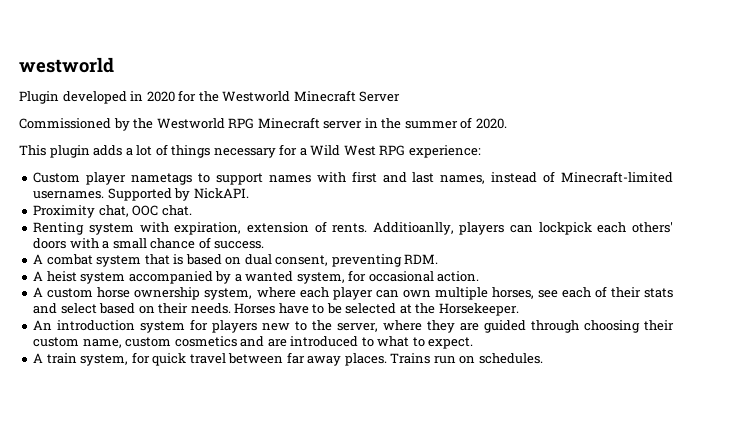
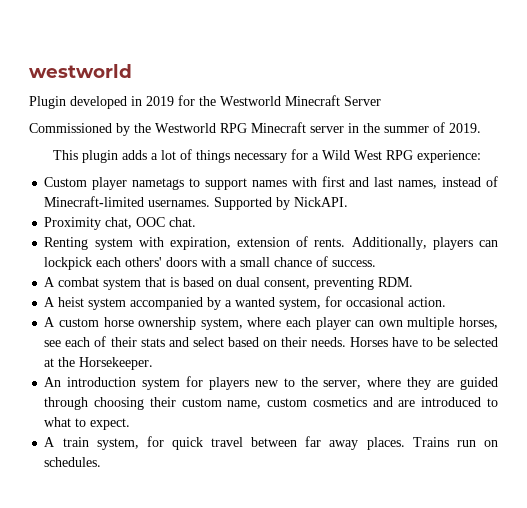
[146,91,175,102] 2020 -> [146,96,174,106] 2019
[475,118,507,129] 2020. -> [449,123,481,133] 2019.
[372,222,454,235] Additioanlly, -> [351,237,427,250] Additionally,

